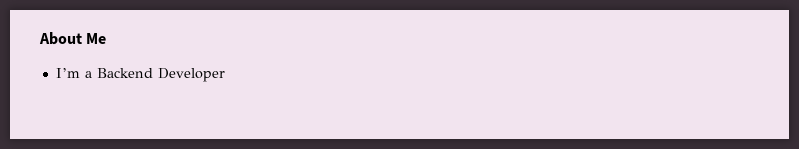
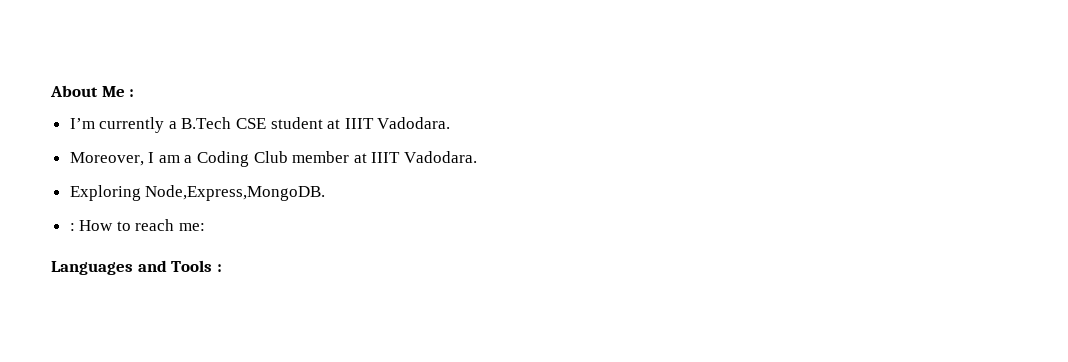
(107, 38) none -> [129,89,135,97] :
[84,68,225,82] a Backend Developer -> [99,117,451,133] [69,151,478,167] [69,185,326,201] [69,219,206,231] [51,260,222,275] currently a B.Tech CSE student at IIIT Vadodara. // Moreover, I am a Coding Club member at IIIT Vadodara. // Exploring Node,Express,MongoDB. // : How to reach me: // Languages and Tools :

